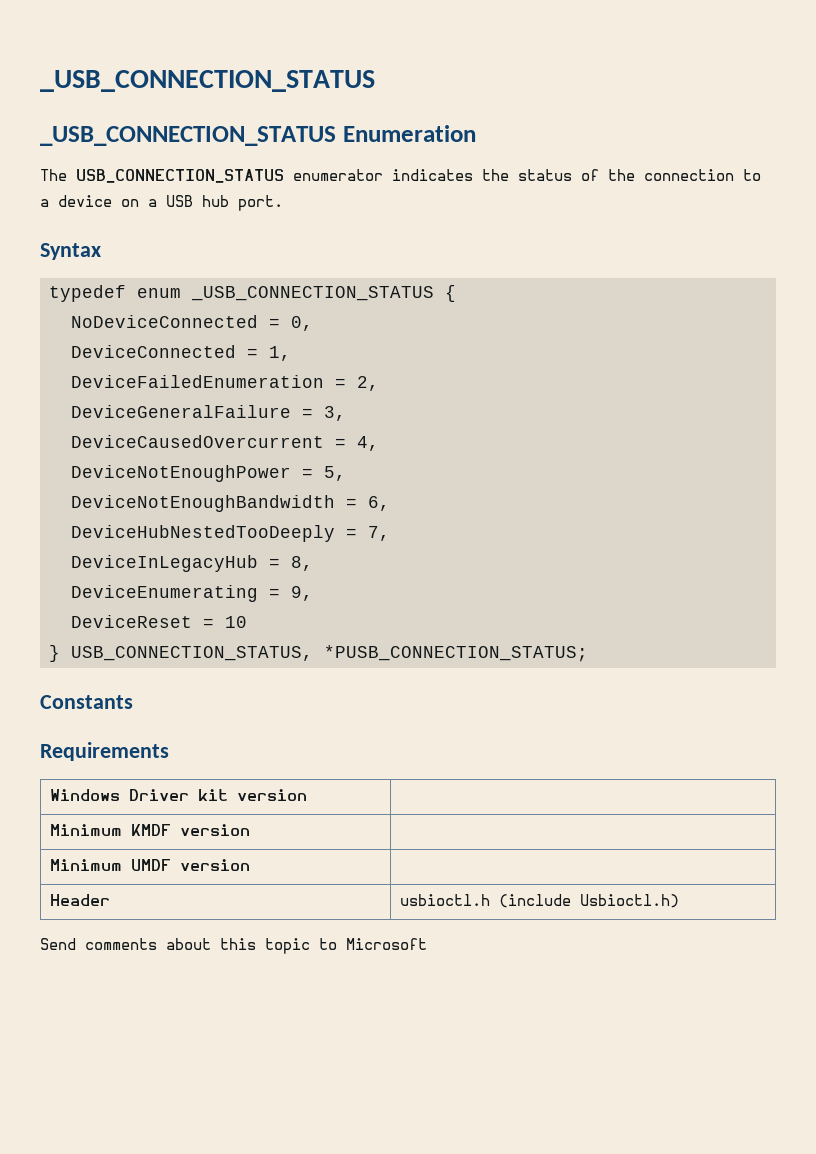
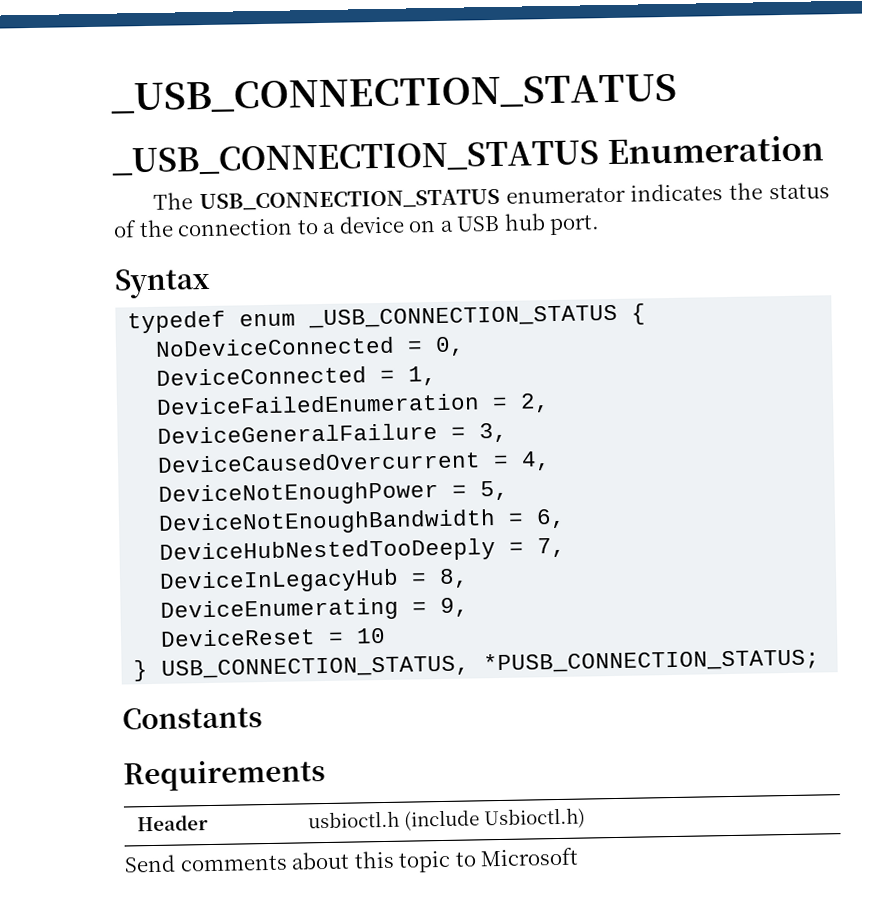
[49,789,307,801] [49,824,250,836] [49,859,250,871] // Windows Driver kit version | // Minimum KMDF version | // Minimum UMDF version | -> (326, 775) none

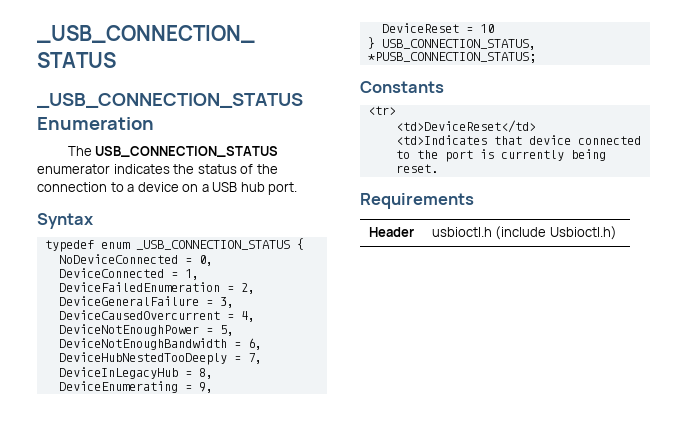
(263, 718) none -> [367,106,396,115] [395,120,536,133] [395,135,641,145] [395,149,606,162] [395,164,438,173] // <tr> // <td>DeviceReset</td> // <td>Indicates that device connected to the port is currently being reset.
[124,847,580,873] // Send comments about this topic to Microsoft -> (617, 233) none

